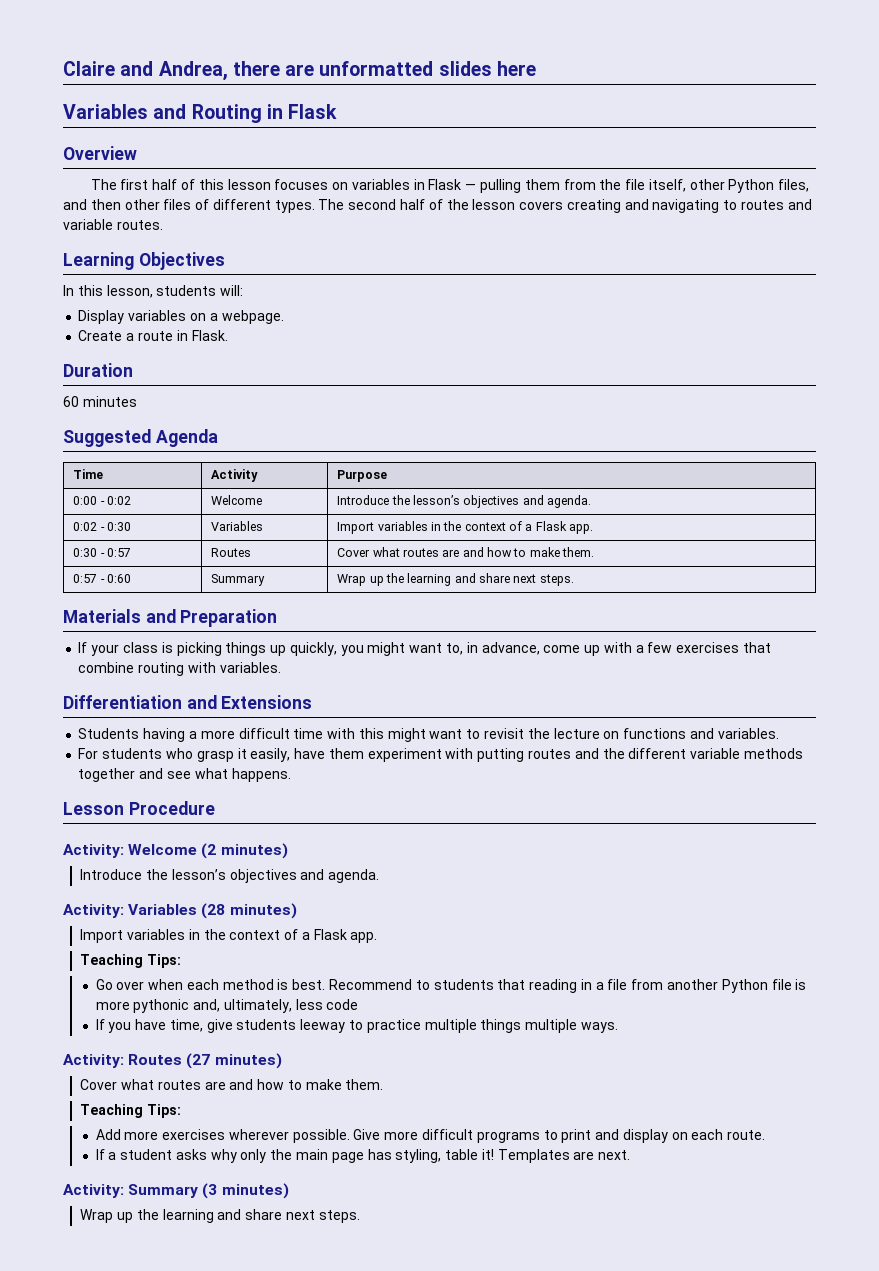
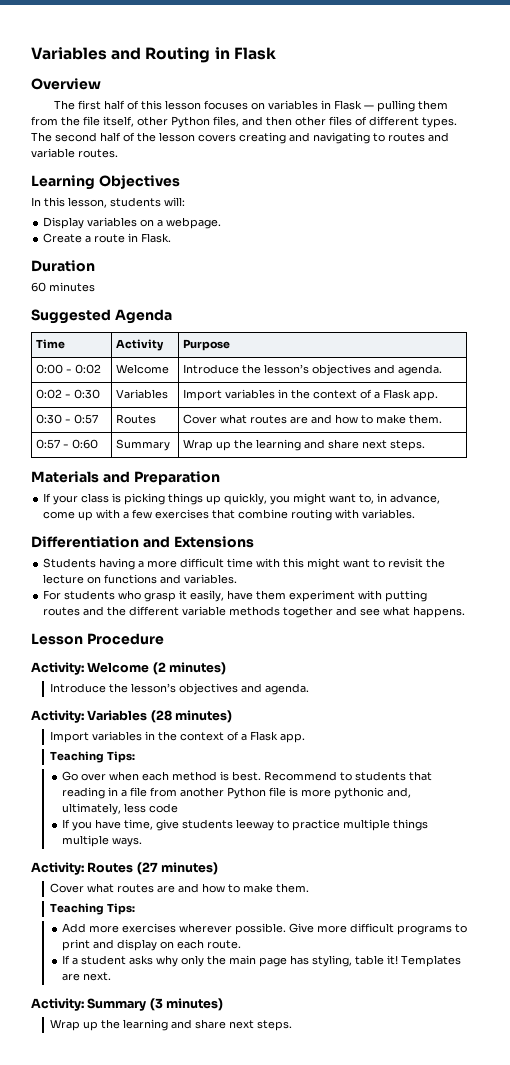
[63,61,536,81] Claire and Andrea, there are unformatted slides here // -> (31, 53) none

